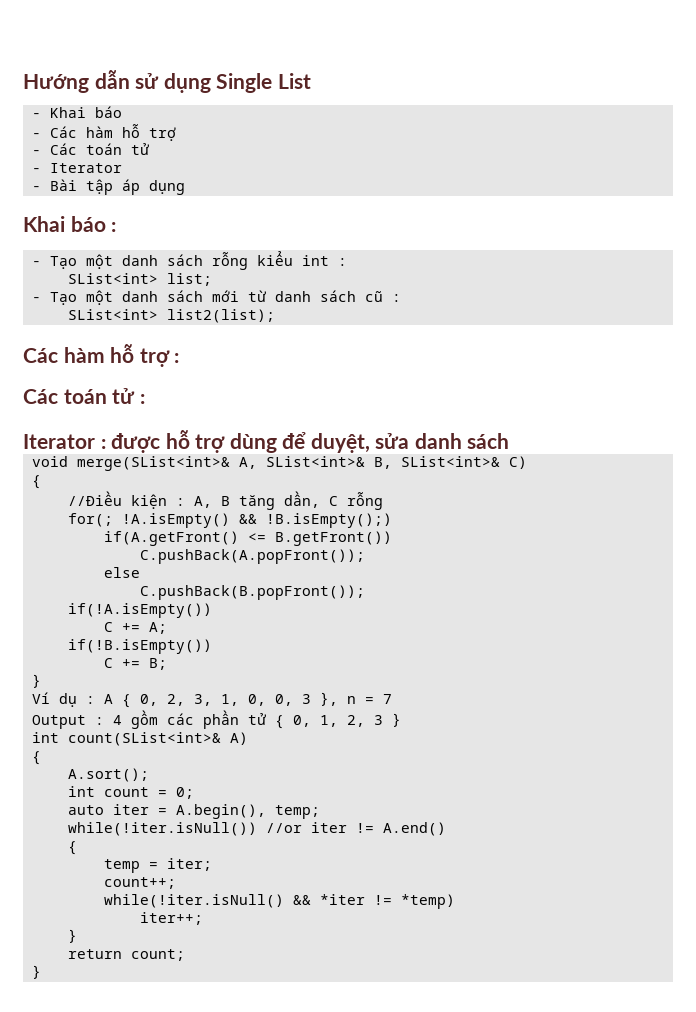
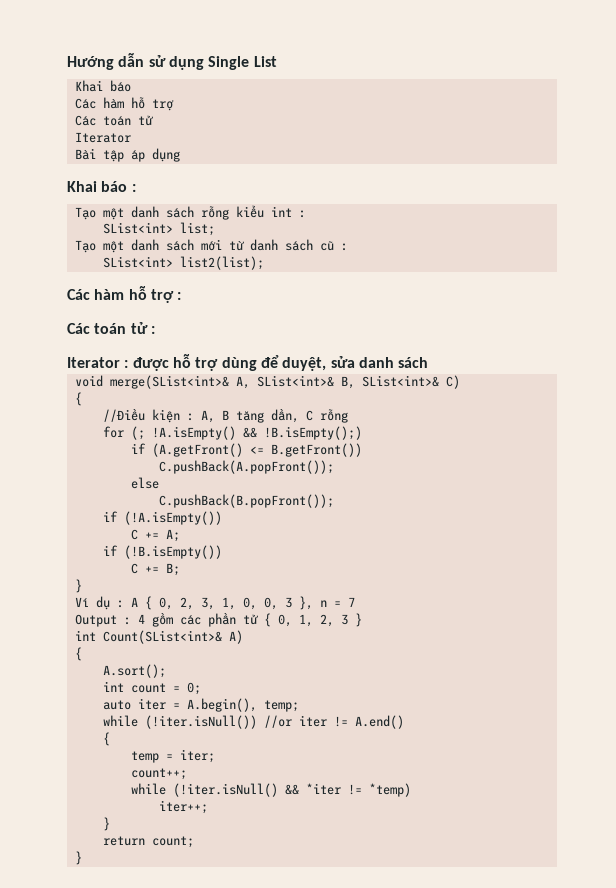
[31,113,41,118] - -> (277, 61) none
[31,133,41,138] - -> (131, 86) none
[31,150,41,155] - -> (174, 105) none
[31,168,41,173] - -> (153, 120) none
[31,186,41,191] - -> (131, 137) none
[31,261,41,266] - -> (136, 188) none
[31,297,41,302] - -> (215, 229) none
[67,513,113,527] for(; -> [102,426,145,440] for (;
[103,531,239,546] if(A.getFront() -> [130,443,243,457] if (A.getFront()
[67,603,212,618] if(!A.isEmpty()) -> [102,511,222,525] if (!A.isEmpty())
[67,639,212,654] if(!B.isEmpty()) -> [102,545,222,559] if (!B.isEmpty())
[67,732,221,746] count(SList<int>& -> [102,630,222,644] Count(SList<int>&
[67,822,257,836] while(!iter.isNull()) -> [102,715,257,729] while (!iter.isNull())
[103,894,284,908] while(!iter.isNull() -> [130,783,278,797] while (!iter.isNull()

